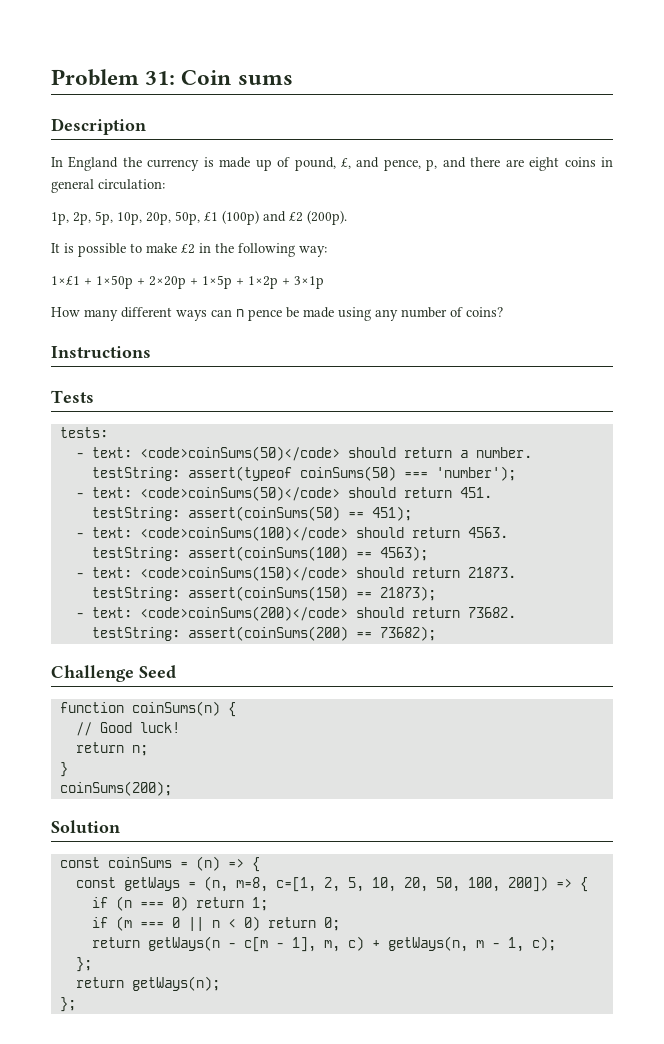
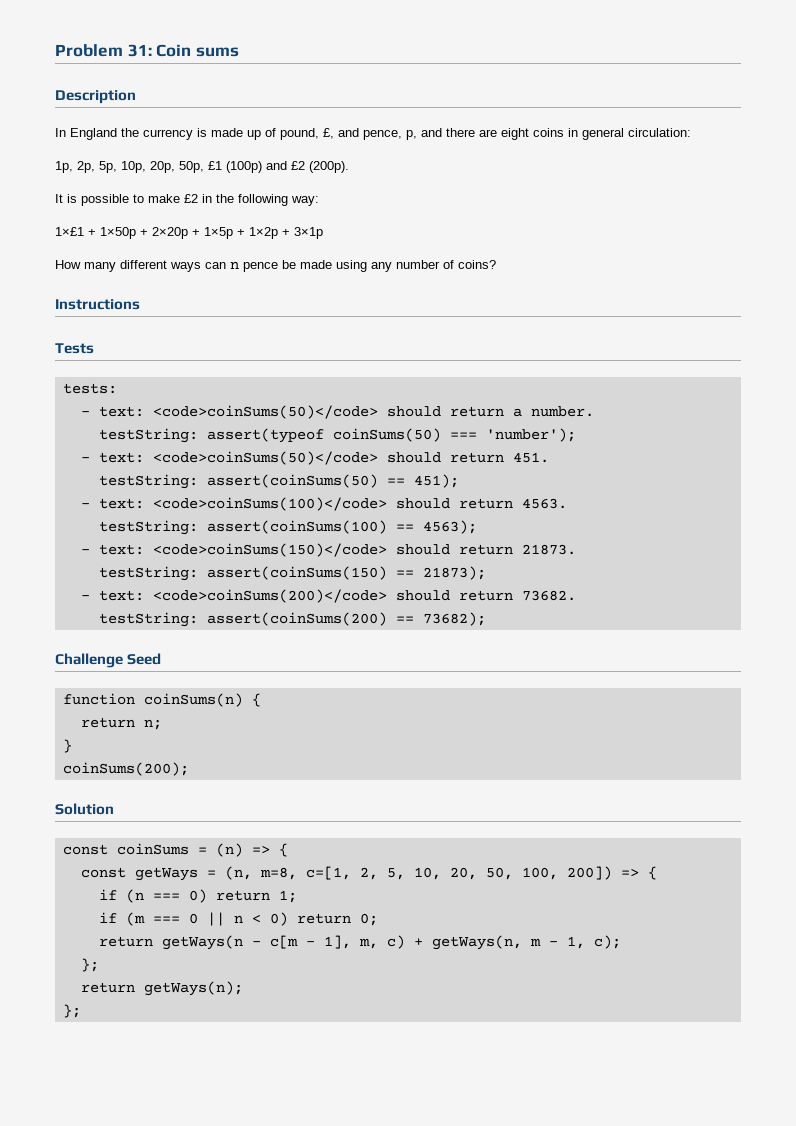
[75,722,180,736] // // Good luck! -> (261, 700) none

